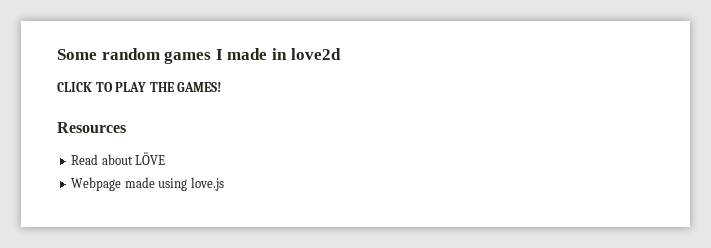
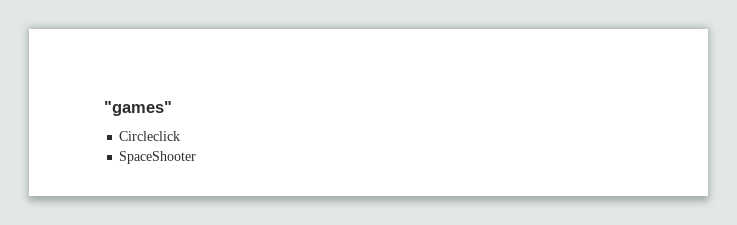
[57,48,341,64] [57,82,222,92] [57,122,126,133] [71,152,166,165] [71,177,224,191] Some random games I made in love2d // CLICK TO PLAY THE GAMES! // Resources // Read about LÖVE // Webpage made using love.js -> [104,101,172,116] [119,131,181,141] [119,151,197,164] "games" // Circleclick // SpaceShooter

